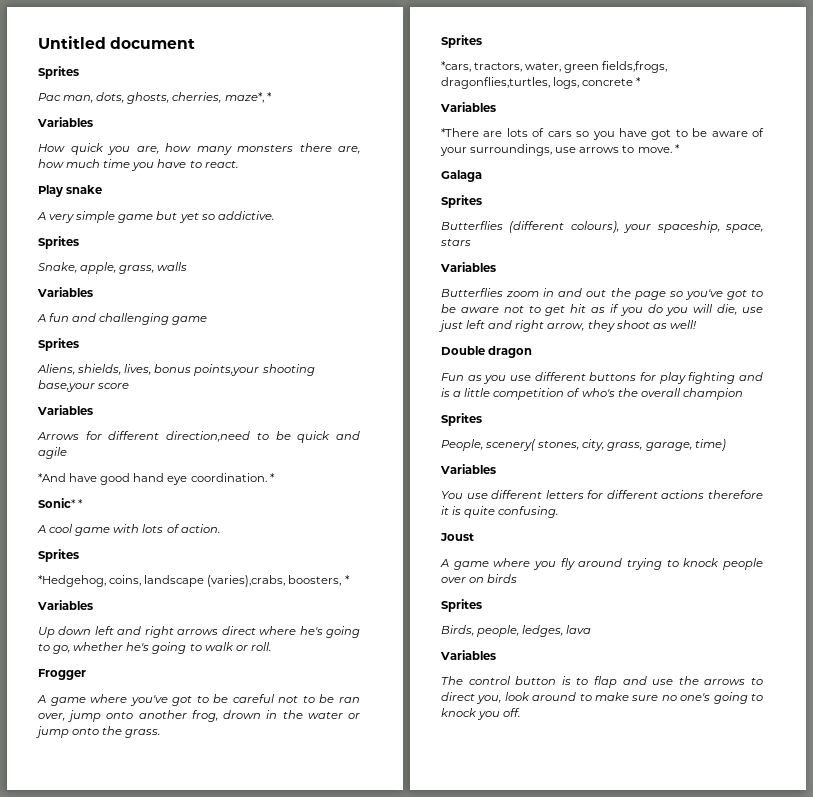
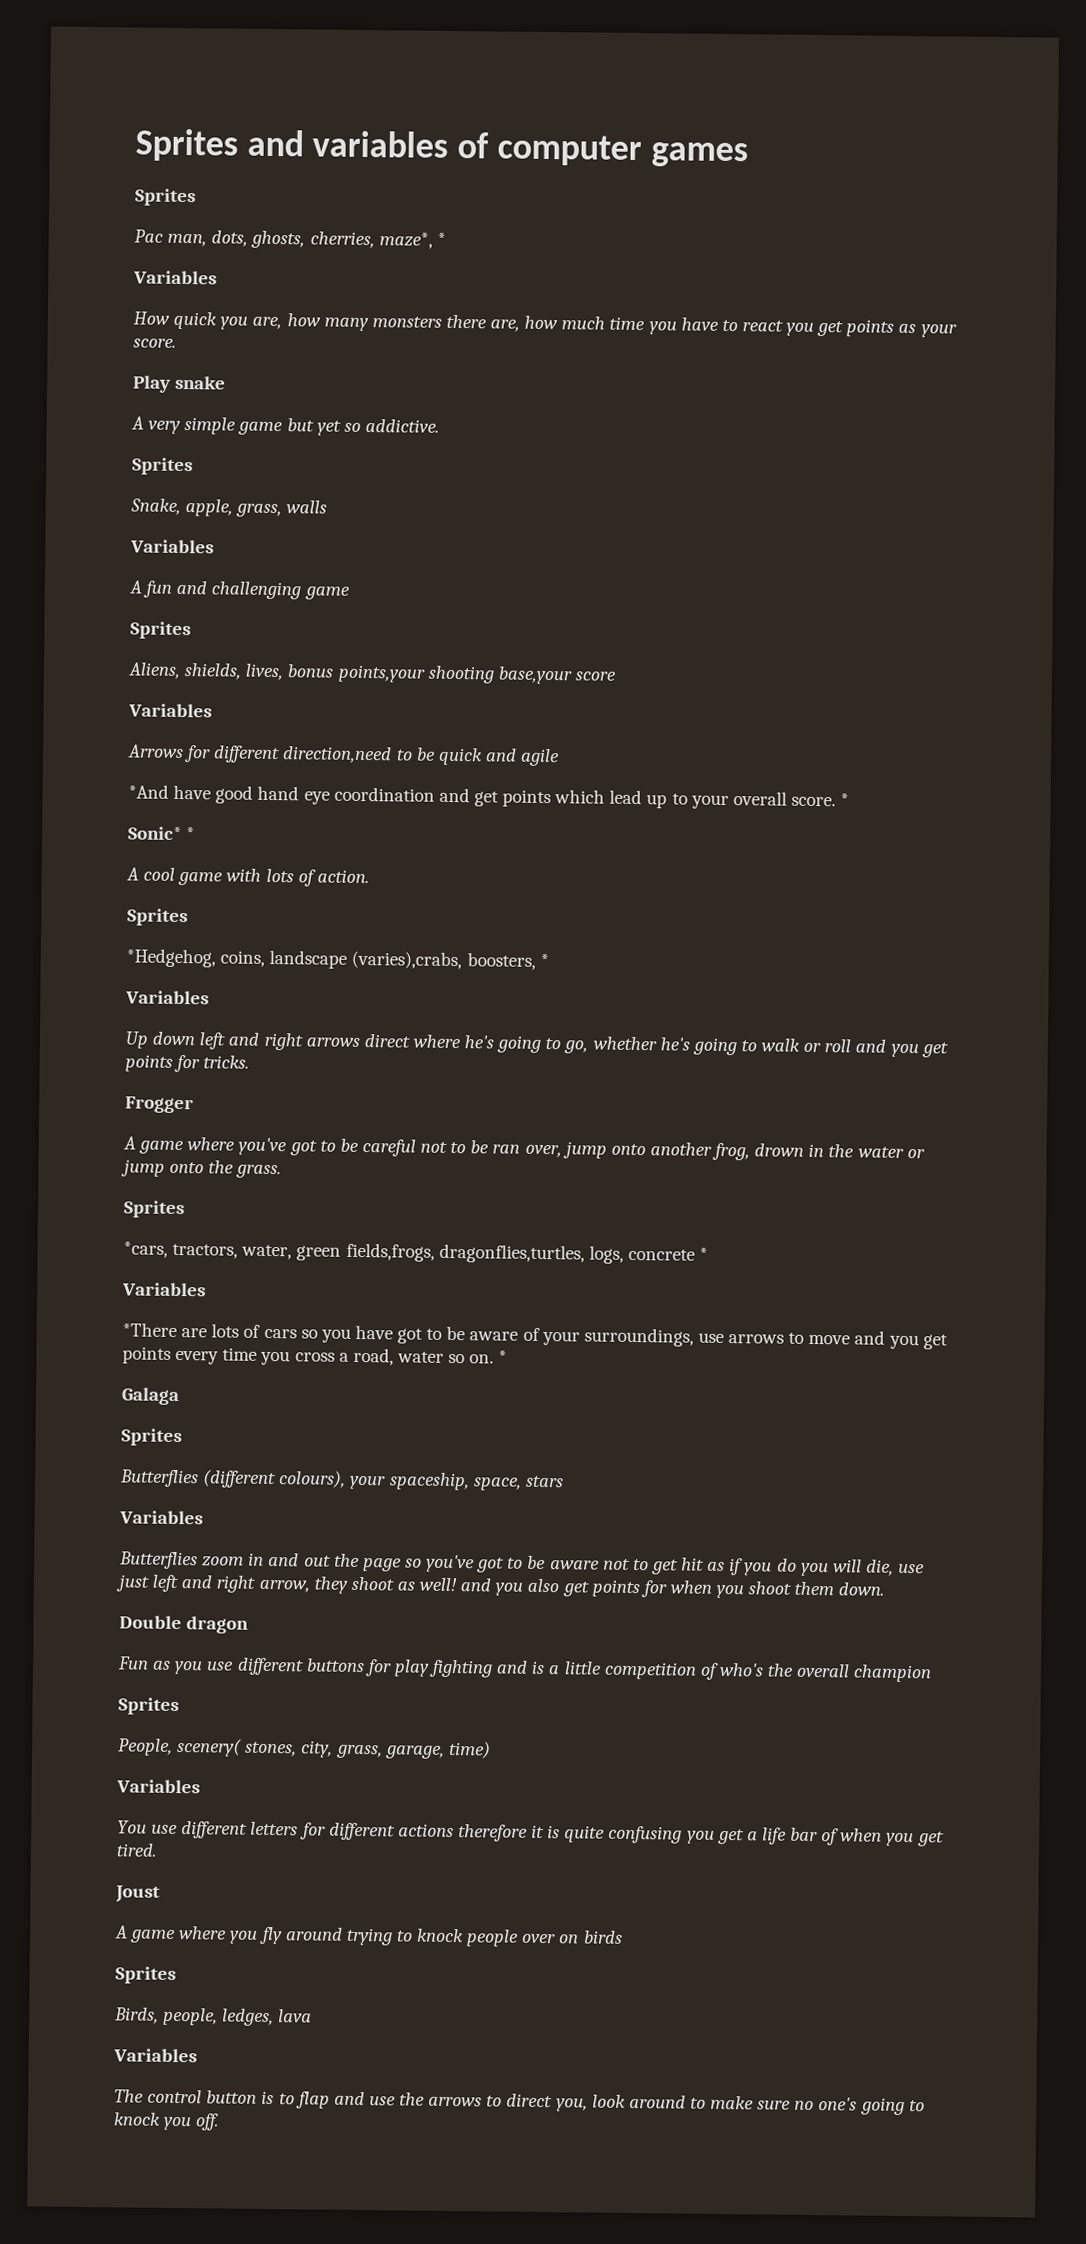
[38,36,196,49] Untitled document -> [135,128,748,168] Sprites and variables of computer games
[204,161,238,168] react. -> [741,319,957,338] [133,338,176,348] react you get points as your score.
[190,473,267,482] coordination. -> [333,786,836,810] coordination and get points which lead up to your overall score.
[250,642,271,651] roll. -> [824,1039,948,1058] [125,1054,250,1073] roll and you get points for tricks.
[637,147,672,153] move. -> [808,1330,948,1350] [122,1346,495,1366] move and you get points every time you cross a road, water so on.
(696, 324) none -> [460,1578,885,1599] and you also get points for when you shoot them down.
[498,506,559,518] confusing. -> [608,1825,944,1847] [116,1843,157,1857] confusing you get a life bar of when you get tired.

